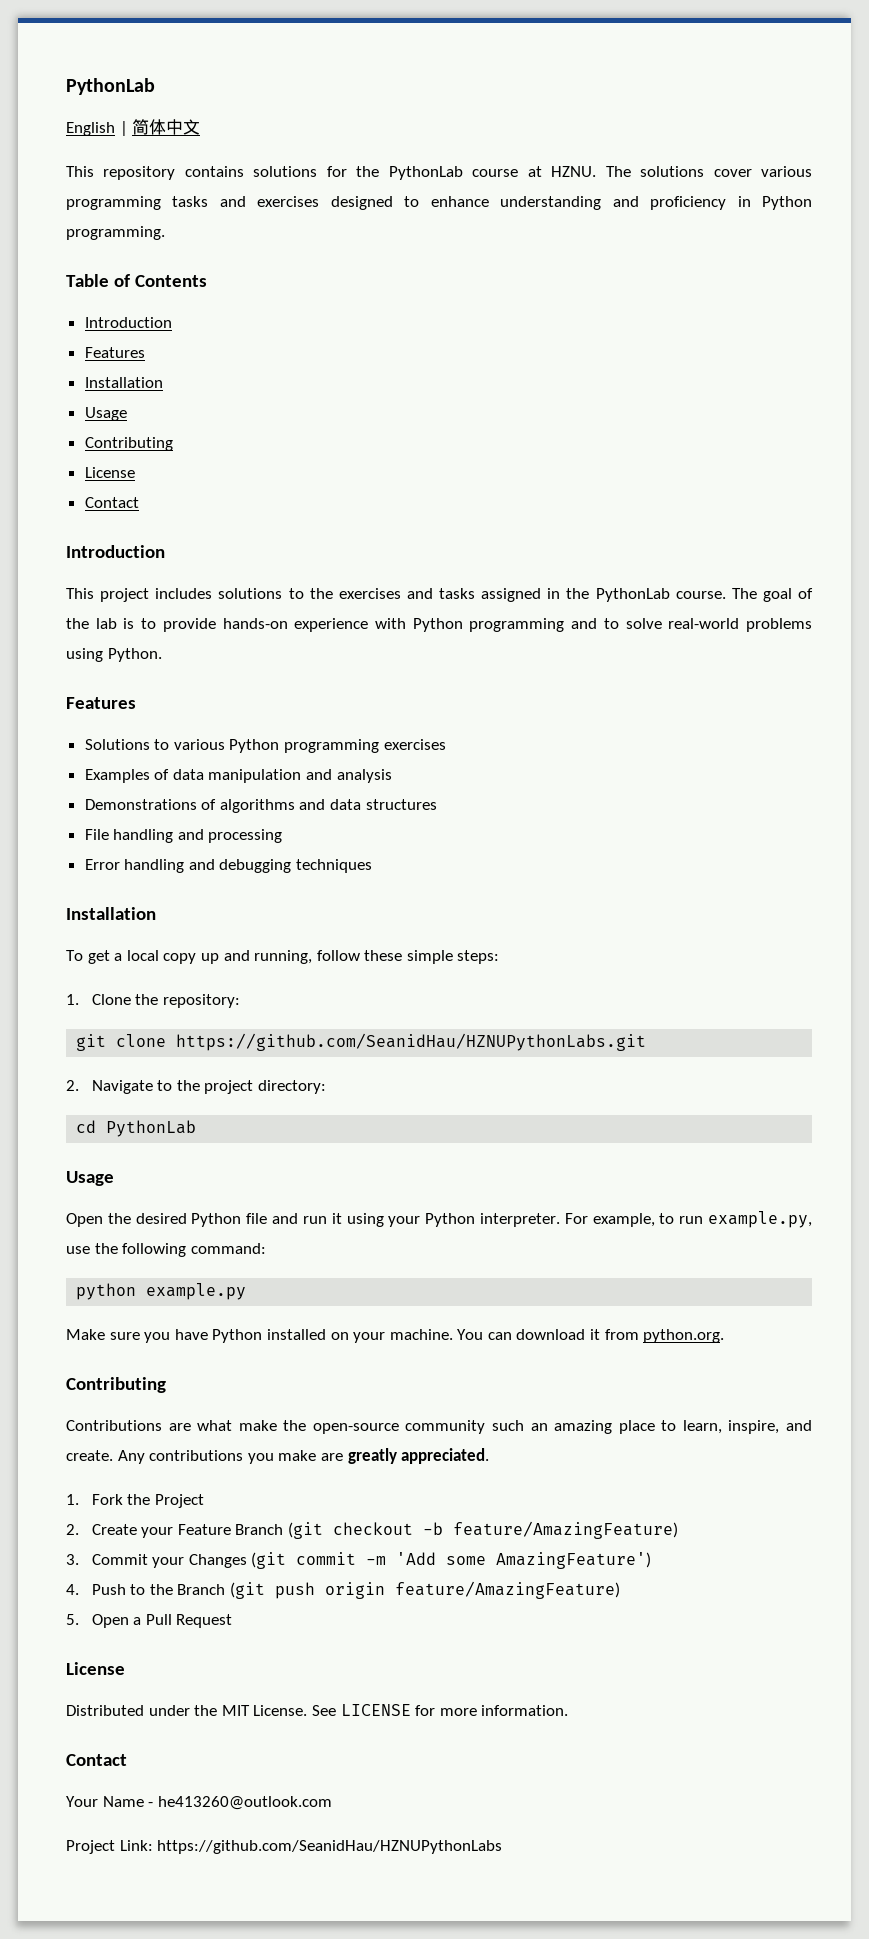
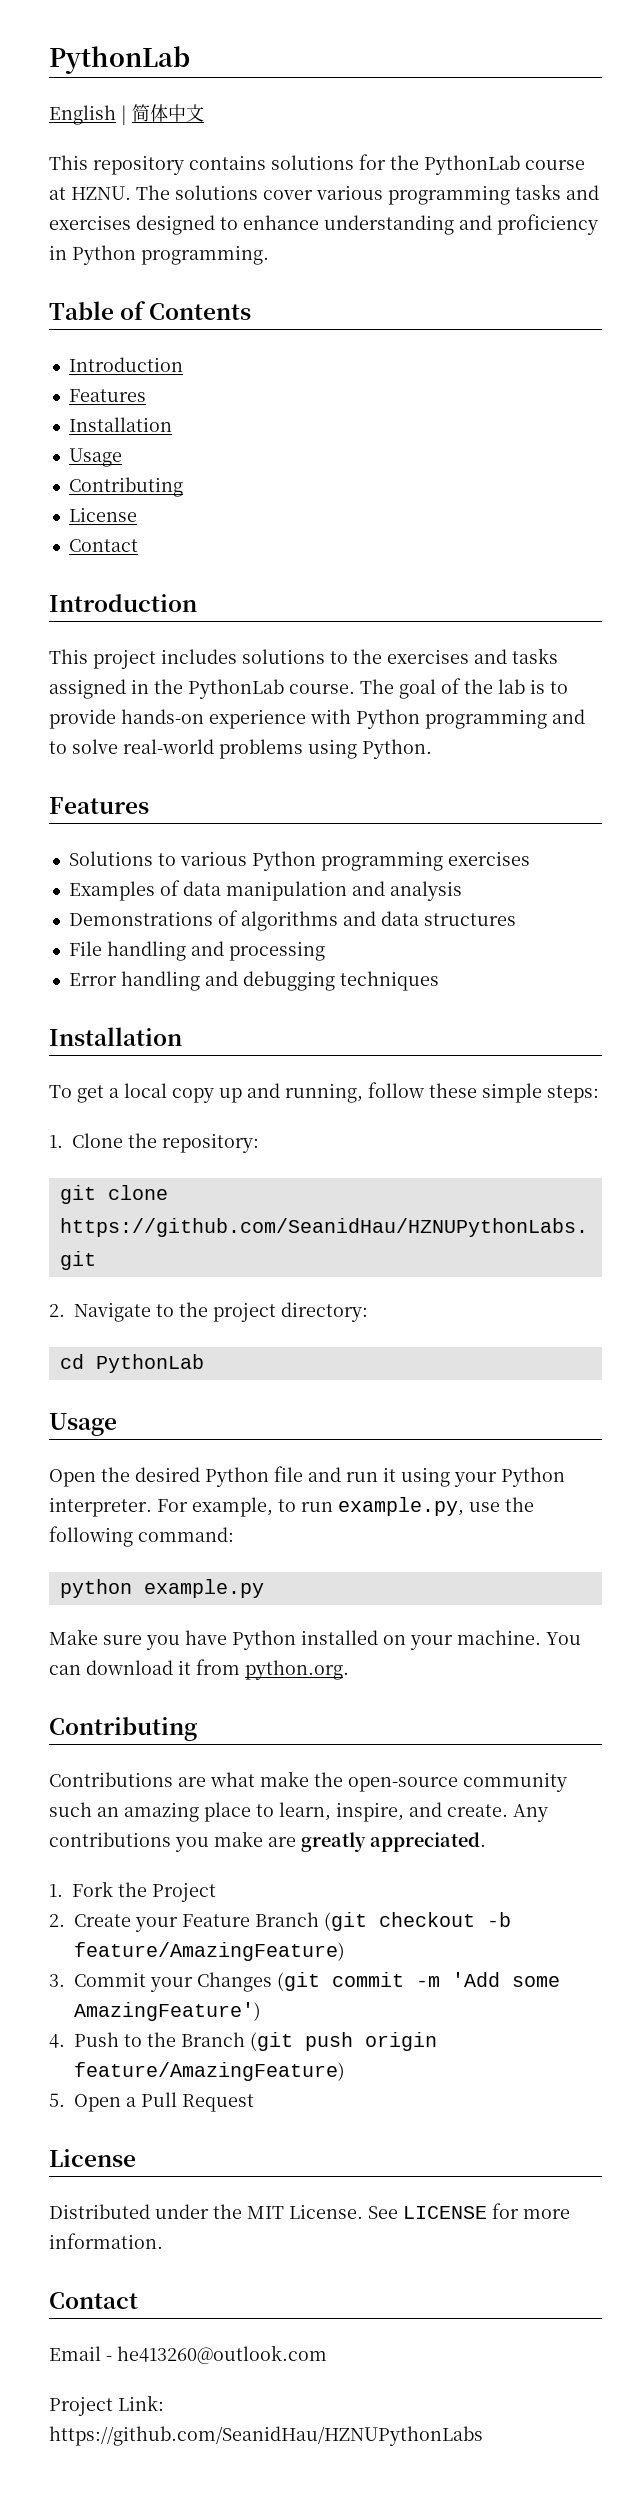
[66,1796,144,1807] Your Name -> [49,2346,101,2361] Email

